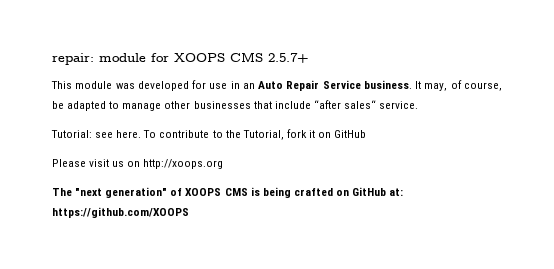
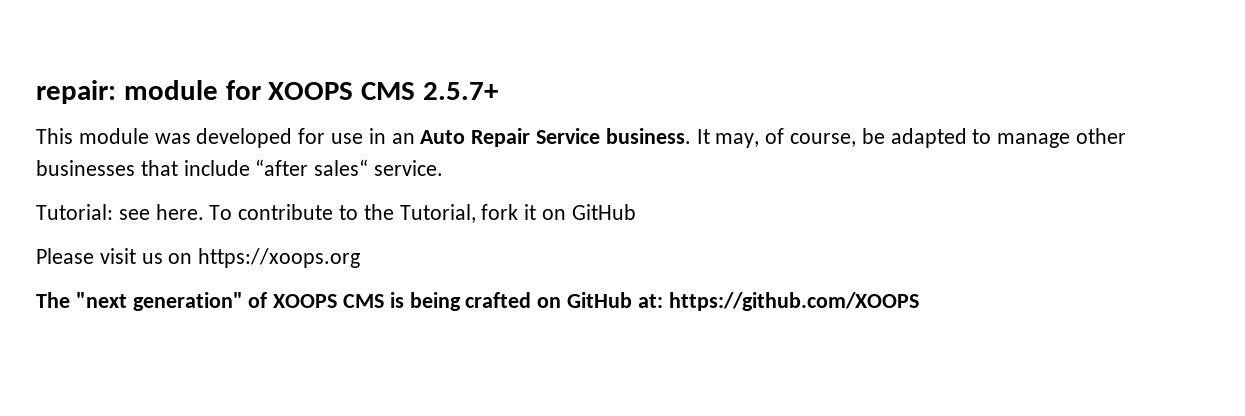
[143,159,224,169] http://xoops.org -> [198,248,361,268] https://xoops.org

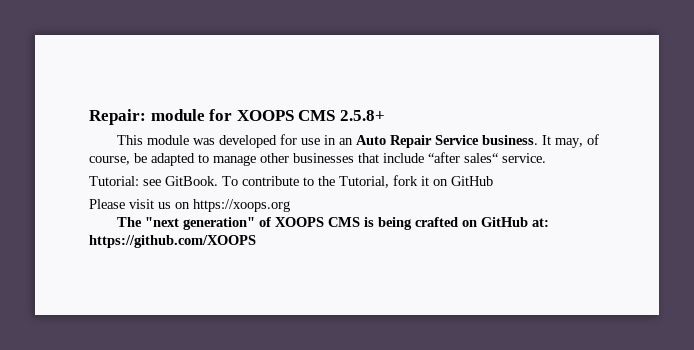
[36,80,116,104] repair: -> [89,109,146,125] Repair:
[423,82,499,100] 2.5.7+ -> [339,110,385,121] 2.5.8+
[155,204,204,220] here. -> [165,176,218,186] GitBook.

